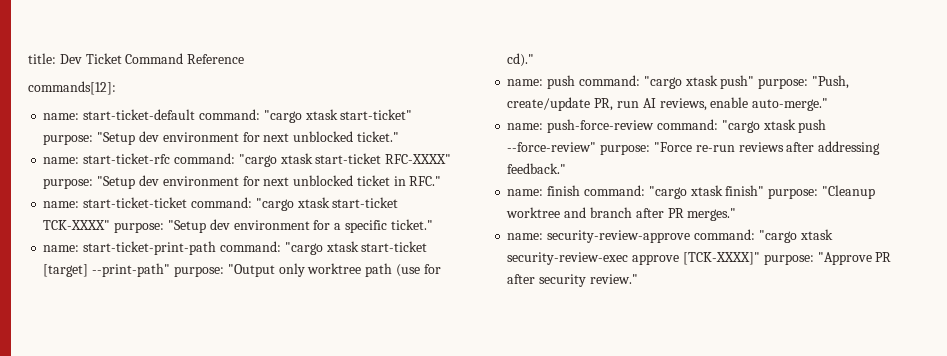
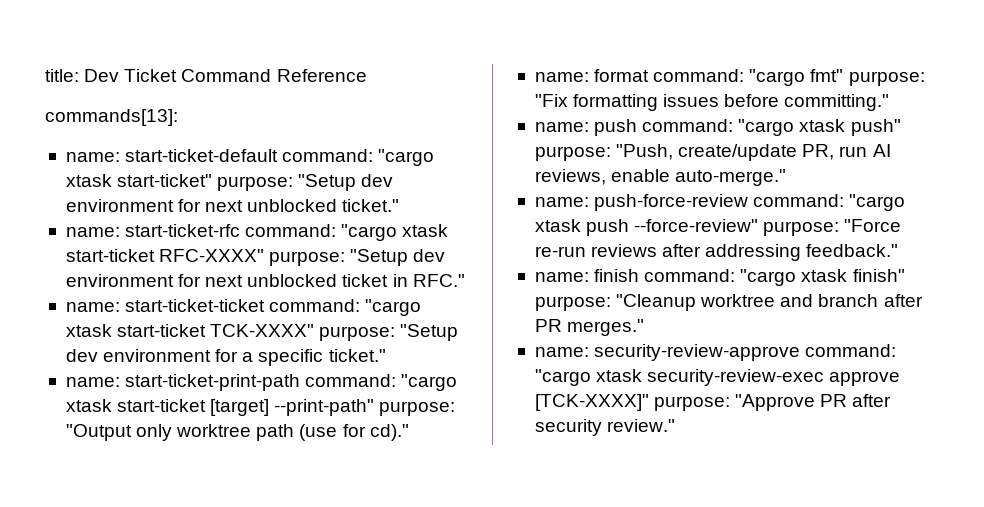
[28,81,116,95] commands[12]: -> [45,109,178,126] commands[13]:
(535, 60) none -> [534,69,925,86] [534,94,890,111] // name: format command: "cargo fmt" purpose: "Fix formatting issues before committing."

